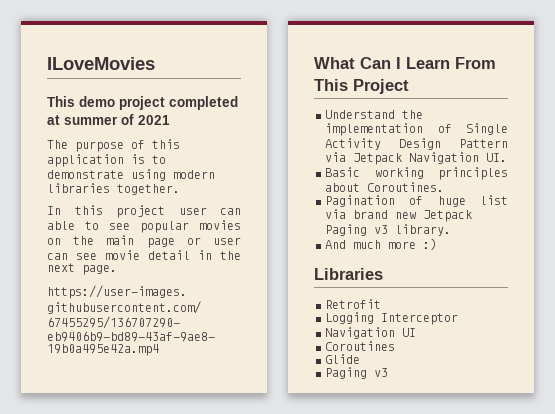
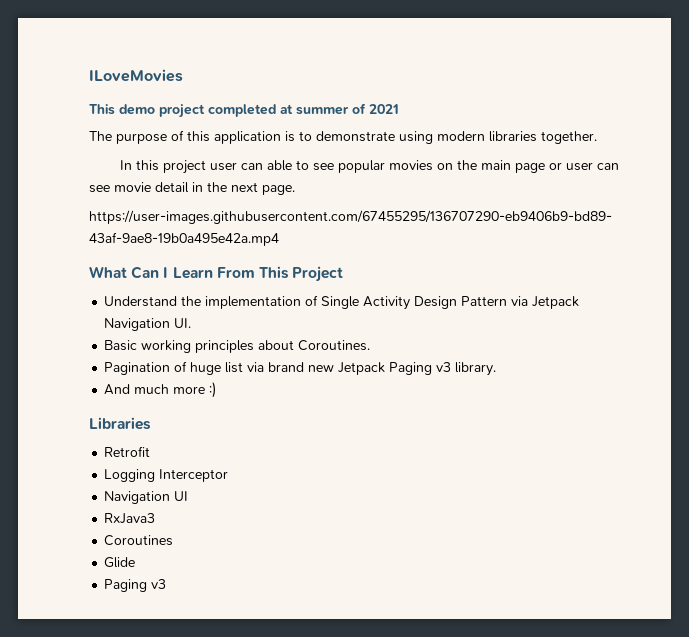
(416, 332) none -> [104,513,156,524] // RxJava3

